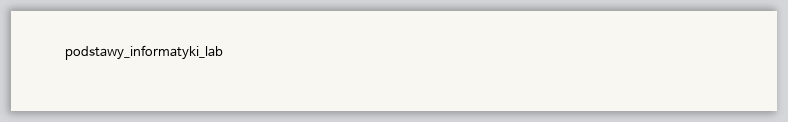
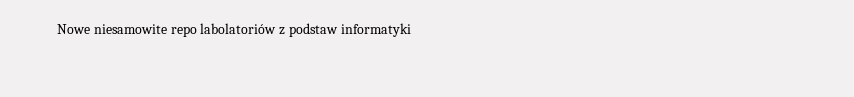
[65,45,223,60] podstawy_informatyki_lab -> [57,23,411,37] Nowe niesamowite repo labolatoriów z podstaw informatyki

